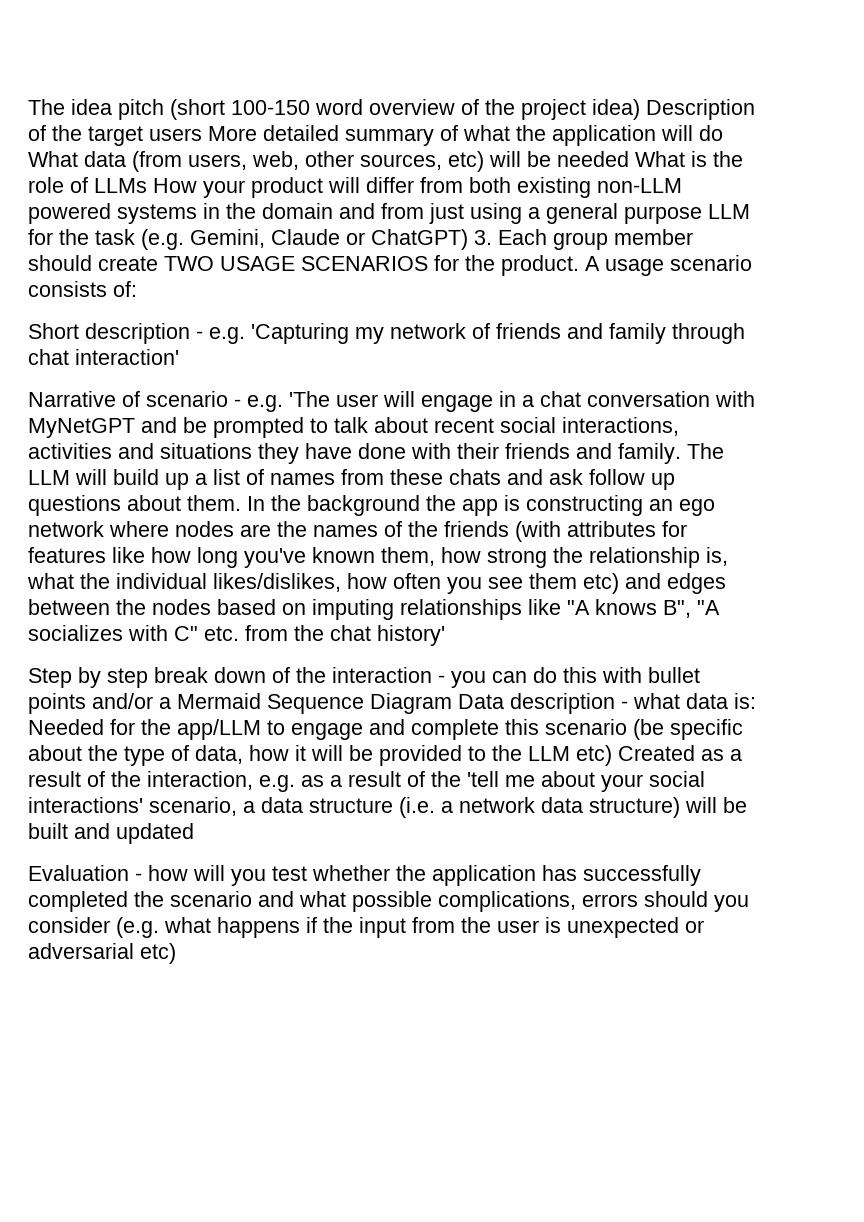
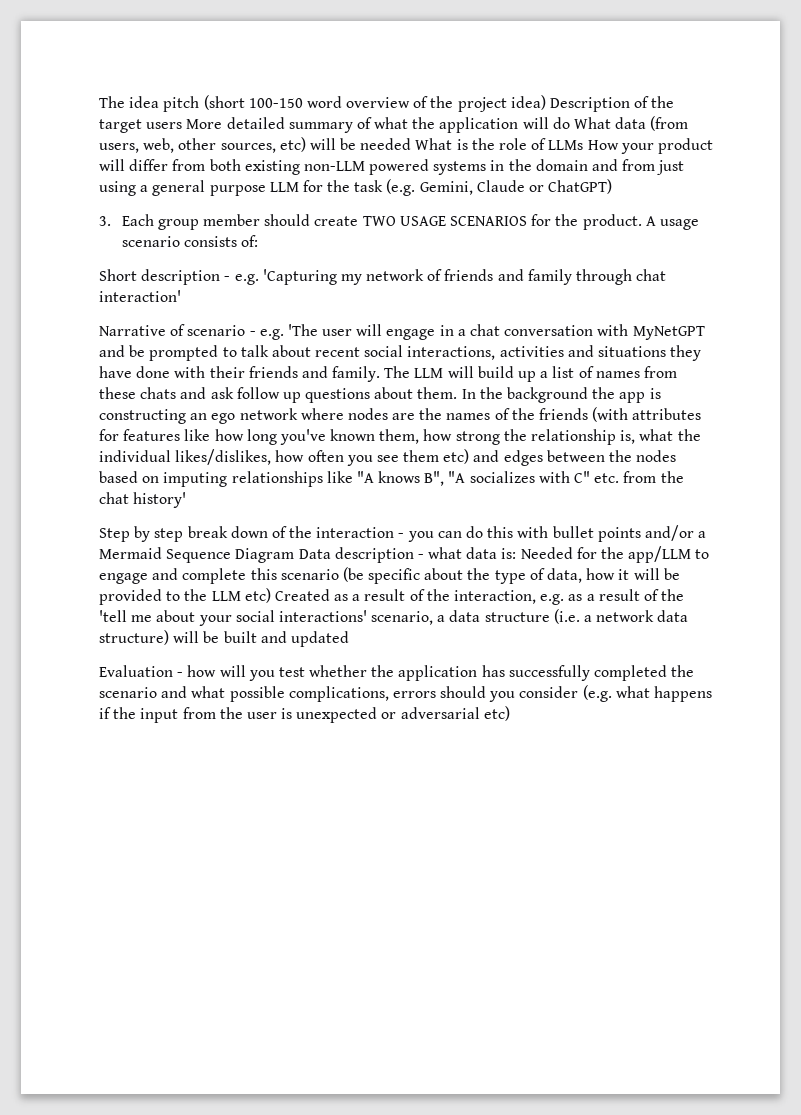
(468, 239) none -> (613, 186) //

